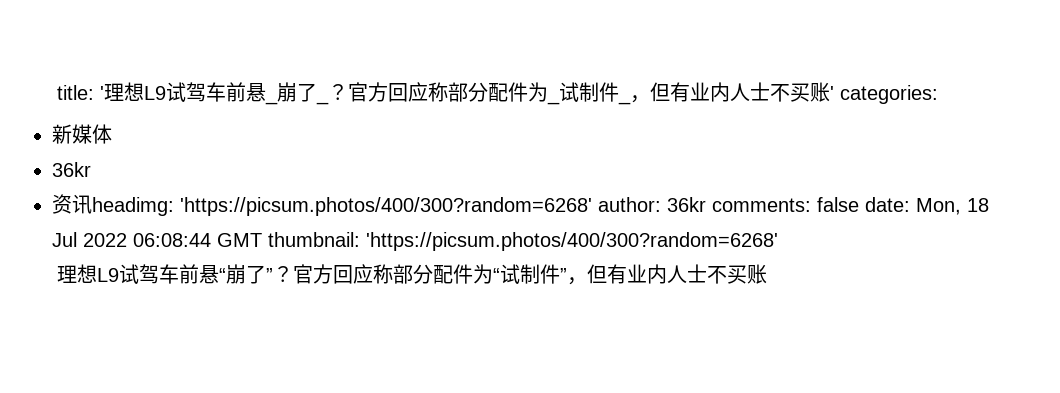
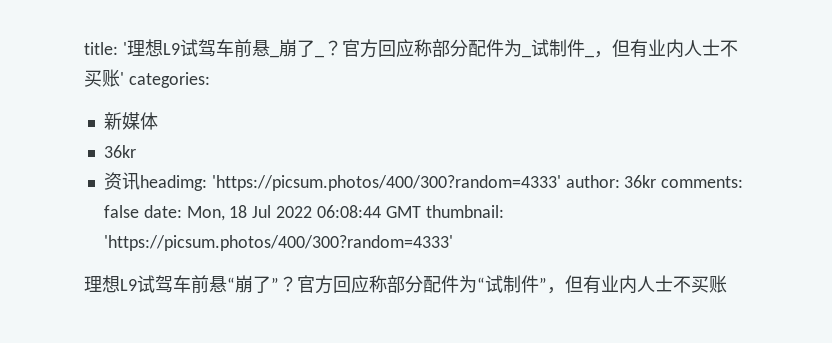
[180,197,592,216] 'https://picsum.photos/400/300?random=6268' -> [211,175,561,191] 'https://picsum.photos/400/300?random=4333'
[366,232,778,251] 'https://picsum.photos/400/300?random=6268' -> [103,235,453,251] 'https://picsum.photos/400/300?random=4333'

